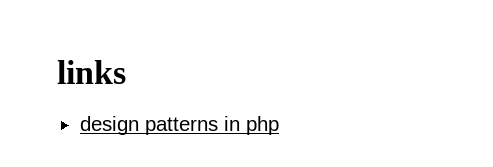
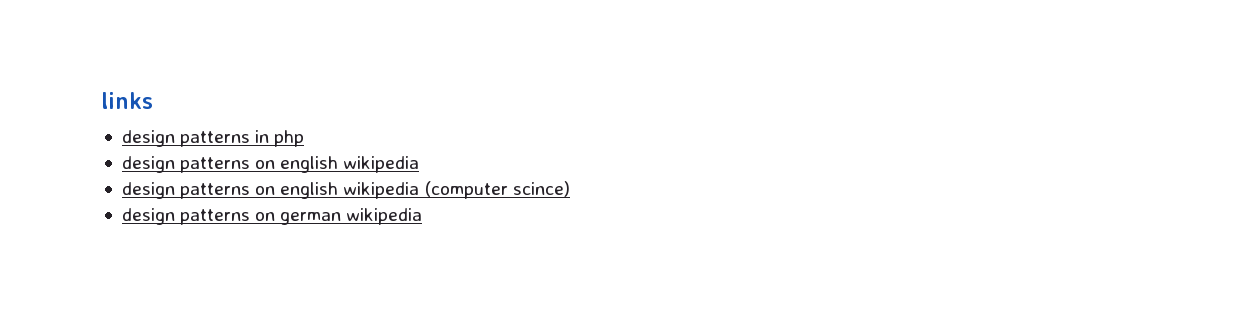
(279, 125) none -> [121,156,420,173] [121,181,570,199] [121,208,423,225] // design patterns on english wikipedia // design patterns on english wikipedia (computer scince) // design patterns on german wikipedia

